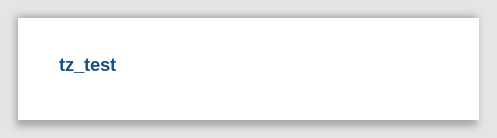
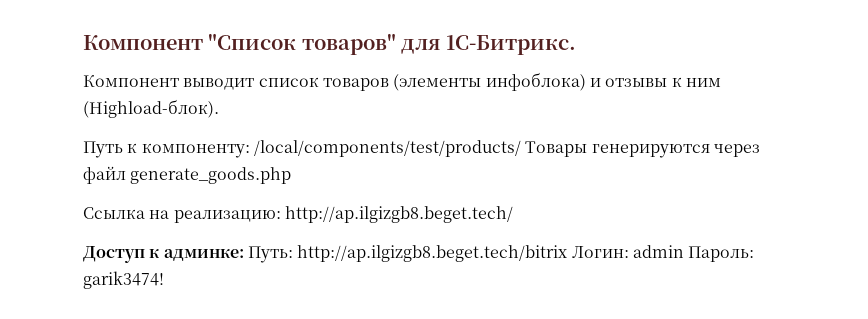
[59,58,116,73] tz_test -> [83,33,576,55] [83,72,721,91] [83,99,219,118] [83,140,760,158] [83,166,292,184] [83,206,513,223] [83,245,755,263] [83,271,164,289] Компонент "Список товаров" для 1С-Битрикс. // Компонент выводит список товаров (элементы инфоблока) и отзывы к ним (Highload-блок). // Путь к компоненту: /local/components/test/products/ Товары генерируются через файл generate_goods.php // Ссылка на реализацию: http://ap.ilgizgb8.beget.tech/ // Доступ к админке: Путь: http://ap.ilgizgb8.beget.tech/bitrix Логин: admin Пароль: garik3474!

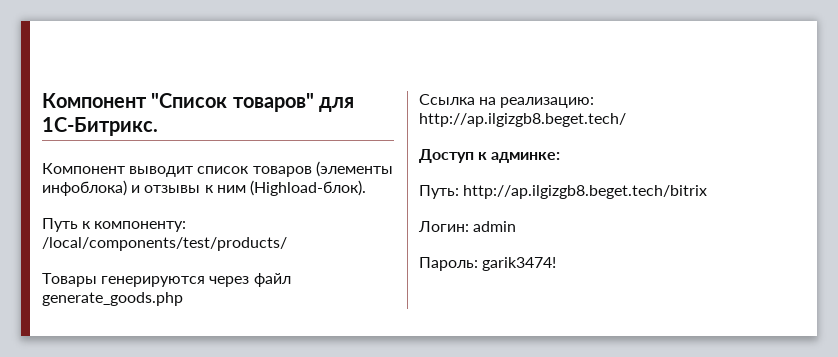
(521, 148) none -> (287, 244) //
(244, 255) none -> (561, 157) //
(568, 253) none -> (708, 192) //
(684, 251) none -> (517, 226) //

